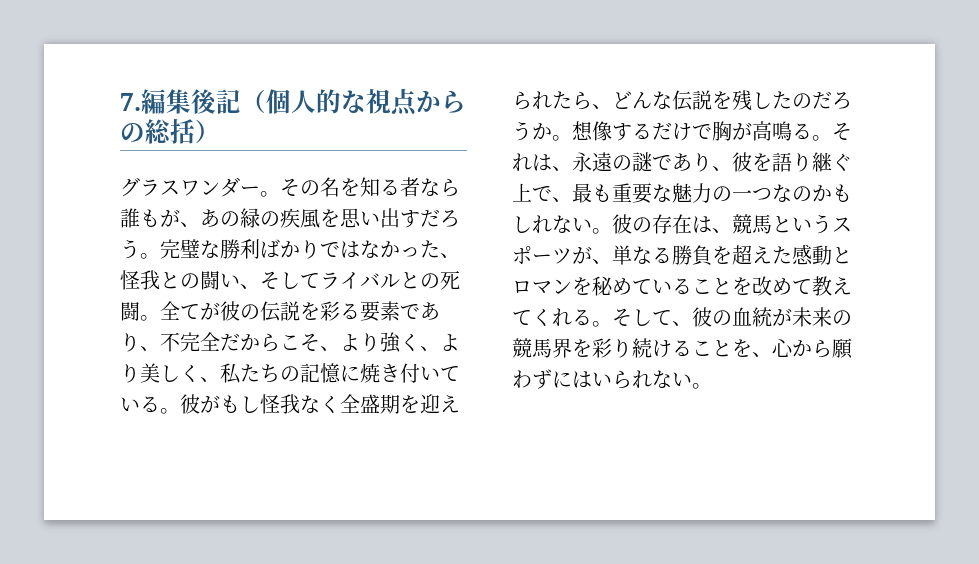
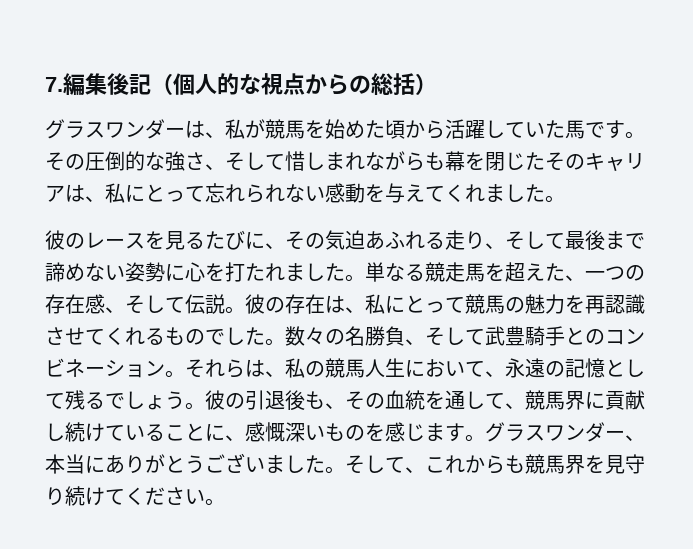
[260,177,460,197] [120,208,460,228] [120,239,460,259] [120,270,460,290] [120,301,440,322] [120,332,460,353] [120,363,460,384] [120,394,460,414] [512,90,852,111] [512,121,852,141] [512,152,852,172] [512,183,852,204] [512,214,852,234] [512,244,852,266] [512,276,852,296] [512,307,852,327] [512,338,853,359] [512,369,672,389] 。その名を知る者なら誰もが、あの緑の疾風を思い出すだろう。完璧な勝利ばかりではなかった、怪我との闘い、そしてライバルとの死闘。全てが彼の伝説を彩る要素であり、不完全だからこそ、より強く、より美しく、私たちの記憶に焼き付いている。彼がもし怪我なく全盛期を迎えられたら、どんな伝説を残したのだろうか。想像するだけで胸が高鳴る。それは、永遠の謎であり、彼を語り継ぐ上で、最も重要な魅力の一つなのかもしれない。彼の存在は、競馬というスポーツが、単なる勝負を超えた感動とロマンを秘めていることを改めて教えてくれる。そして、彼の血統が未来の競馬界を彩り続けることを、心から願わずにはいられな -> [185,119,645,139] [45,151,645,171] [45,183,565,203] [45,230,645,250] [45,262,645,282] [45,294,645,314] [45,326,645,346] [45,358,645,378] [45,390,645,410] [45,422,645,442] [45,453,645,474] [45,486,185,506] は、私が競馬を始めた頃から活躍していた馬です。その圧倒的な強さ、そして惜しまれながらも幕を閉じたそのキャリアは、私にとって忘れられない感動を与えてくれました。 // 彼のレースを見るたびに、その気迫あふれる走り、そして最後まで諦めない姿勢に心を打たれました。単なる競走馬を超えた、一つの存在感、そして伝説。彼の存在は、私にとって競馬の魅力を再認識させてくれるものでした。数々の名勝負、そして武豊騎手とのコンビネーション。それらは、私の競馬人生において、永遠の記憶として残るでしょう。彼の引退後も、その血統を通して、競馬界に貢献し続けていることに、感慨深いものを感じます。グラスワンダー、本当にありがとうございました。そして、これからも競馬界を見守り続けてくださ

